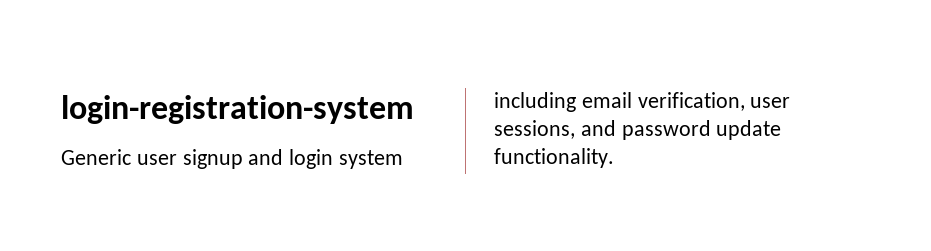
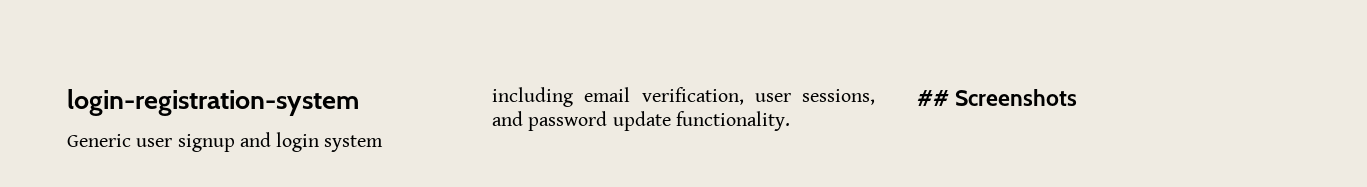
(614, 158) none -> [917,89,1078,106] // ## Screenshots

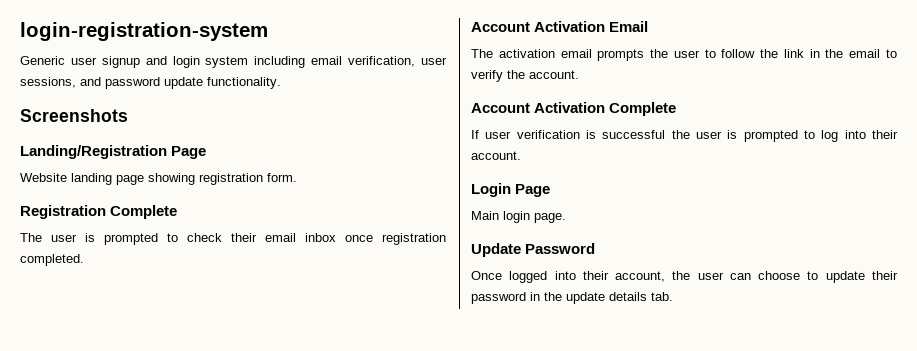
[917,90,949,106] ## -> (281, 83) none
(1078, 97) none -> [20,145,207,159] [20,173,297,185] [20,205,178,219] [20,233,446,245] [20,254,84,266] [471,21,649,32] [471,49,897,61] [471,70,579,82] [471,102,677,116] [471,130,898,142] [471,151,521,160] [471,183,551,197] [471,211,566,223] [471,243,596,257] [471,271,898,283] [471,292,673,304] // Landing/Registration Page // Website landing page showing registration form. // Registration Complete // The user is prompted to check their email inbox once registration completed. // Account Activation Email // The activation email prompts the user to follow the link in the email to verify the account. // Account Activation Complete // If user verification is successful the user is prompted to log into their account. // Login Page // Main login page. // Update Password // Once logged into their account, the user can choose to update their password in the update details tab.

